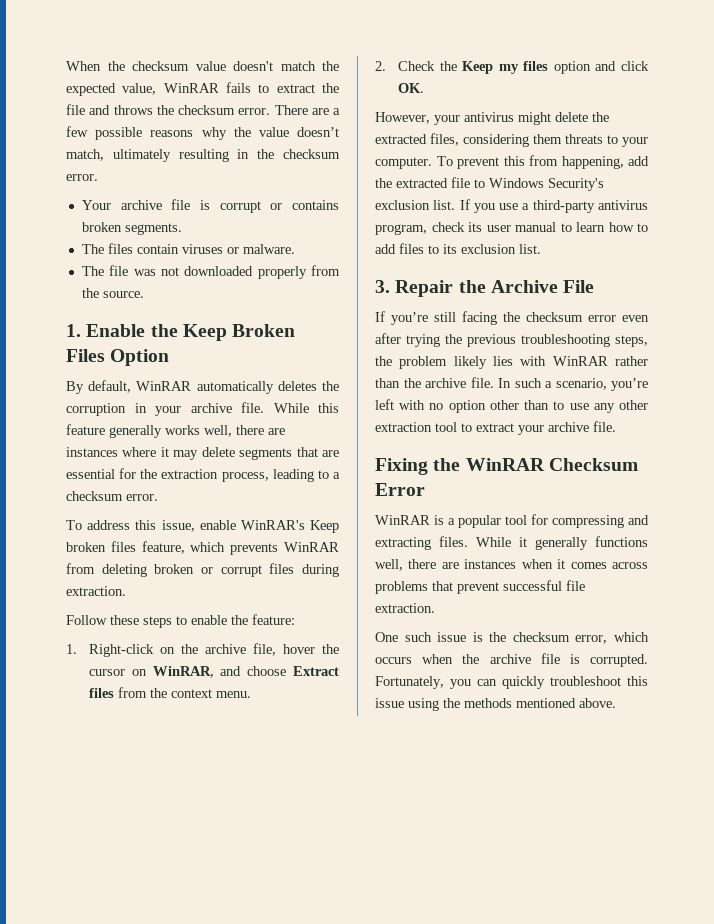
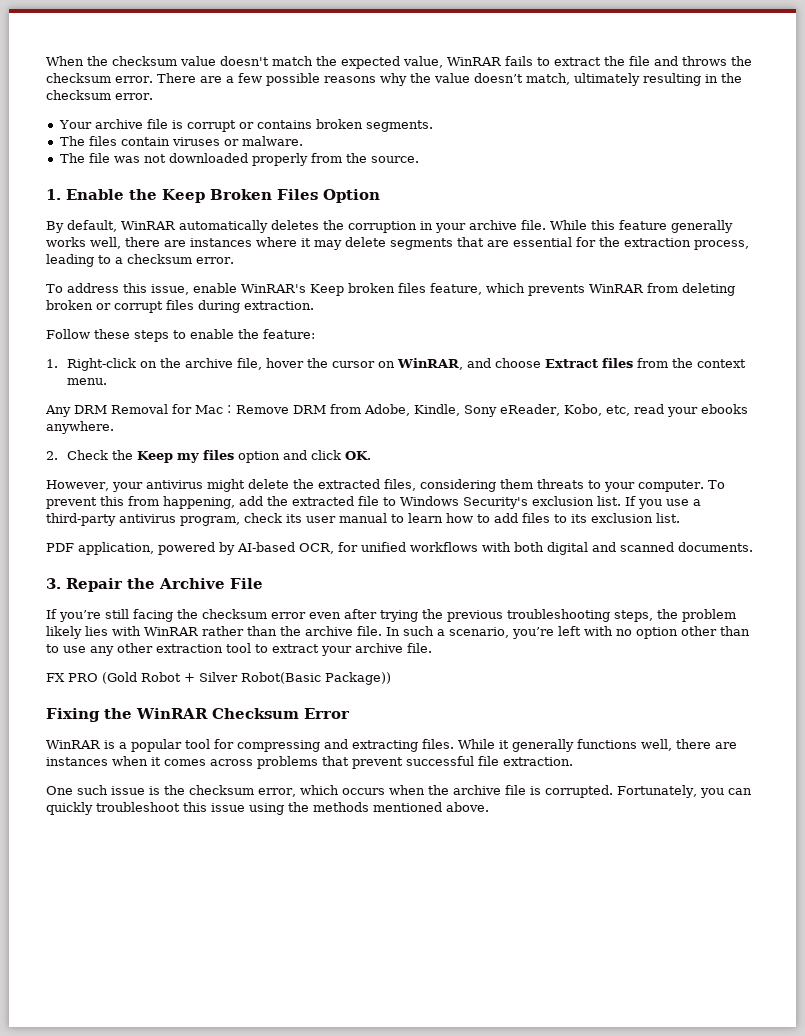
(252, 694) none -> [45,404,748,417] [46,421,114,434] // Any DRM Removal for Mac：Remove DRM from Adobe, Kindle, Sony eReader, Kobo, etc, read your ebooks anywhere.
(541, 249) none -> [46,542,753,555] // PDF application, powered by AI-based OCR, for unified workflows with both digital and scanned documents.
(616, 426) none -> [46,672,391,685] // FX PRO (Gold Robot + Silver Robot(Basic Package))

